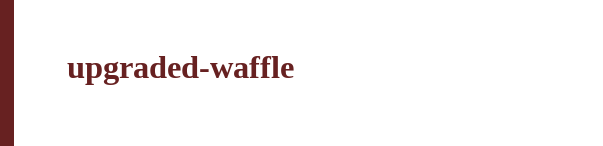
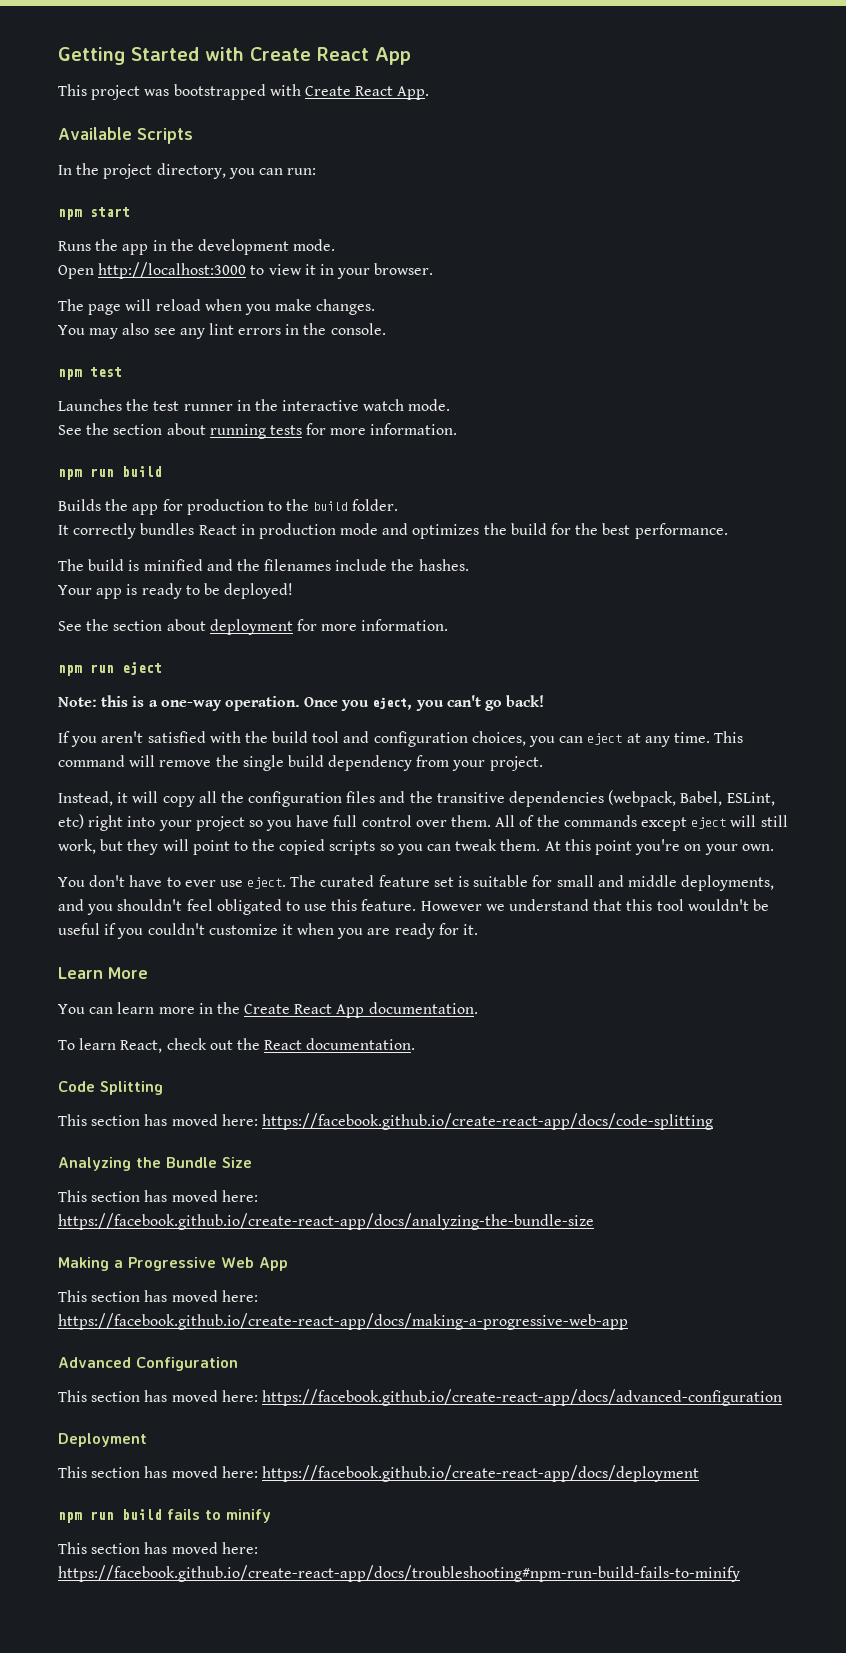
[67,56,294,85] upgraded-waffle -> [58,47,411,65] [58,84,430,100] [58,127,193,144] [58,163,317,179] [58,207,130,220] [58,239,336,255] [58,262,434,279] [58,299,376,315] [58,323,386,339] [58,367,122,380] [58,399,451,411] [58,423,458,439] [58,466,162,480] [58,499,399,515] [58,523,728,539] [58,559,469,571] [58,583,294,599] [58,619,449,635] [58,662,162,676] [58,695,545,711] [58,731,744,747] [58,755,543,771] [58,790,775,807] [58,814,788,831] [58,839,774,855] [58,875,775,891] [58,899,769,915] [58,923,479,939] [58,967,148,979] [58,1002,478,1018] [58,1038,416,1053] [58,1081,163,1095] [58,1113,713,1130] [58,1157,252,1171] [58,1190,258,1202] [58,1213,594,1230] [58,1257,288,1271] [58,1290,258,1302] [58,1313,628,1330] [58,1357,238,1371] [58,1389,782,1406] [58,1433,147,1447] [58,1465,699,1482] [58,1509,271,1523] [58,1542,258,1554] [58,1565,740,1582] Getting Started with Create React App // This project was bootstrapped with Create React App. // Available Scripts // In the project directory, you can run: // npm start // Runs the app in the development mode. // Open http://localhost:3000 to view it in your browser. // The page will reload when you make changes. // You may also see any lint errors in the console. // npm test // Launches the test runner in the interactive watch mode. // See the section about running tests for more information. // npm run build // Builds the app for production to the build folder. // It correctly bundles React in production mode and optimizes the build for the best performance. // The build is minified and the filenames include the hashes. // Your app is ready to be deployed! // See the section about deployment for more information. // npm run eject // Note: this is a one-way operation. Once you eject, you can't go back! // If you aren't satisfied with the build tool and configuration choices, you can eject at any time. This command will remove the single build dependency from your project. // Instead, it will copy all the configuration files and the transitive dependencies (webpack, Babel, ESLint, etc) right into your project so you have full control over them. All of the commands except eject will still work, but they will point to the copied scripts so you can tweak them. At this point you're on your own. // You don't have to ever use eject. The curated feature set is suitable for small and middle deployments, and you shouldn't feel obligated to use this feature. However we understand that this tool wouldn't be useful if you couldn't customize it when you are ready for it. // Learn More // You can learn more in the Create React App documentation. // To learn React, check out the React documentation. // Code Splitting // This section has moved here: https://facebook.github.io/create-react-app/docs/code-splitting // Analyzing the Bundle Size // This section has moved here: https://facebook.github.io/create-react-app/docs/analyzing-the-bundle-size // Making a Progressive Web App // This section has moved here: https://facebook.github.io/create-react-app/docs/making-a-progressive-web-app // Advanced Configuration // This section has moved here: https://facebook.github.io/create-react-app/docs/advanced-configuration // Deployment // This section has moved here: https://facebook.github.io/create-react-app/docs/deployment // npm run build fails to minify // This section has moved here: https://facebook.github.io/create-react-app/docs/troubleshooting#npm-run-build-fails-to-minify

